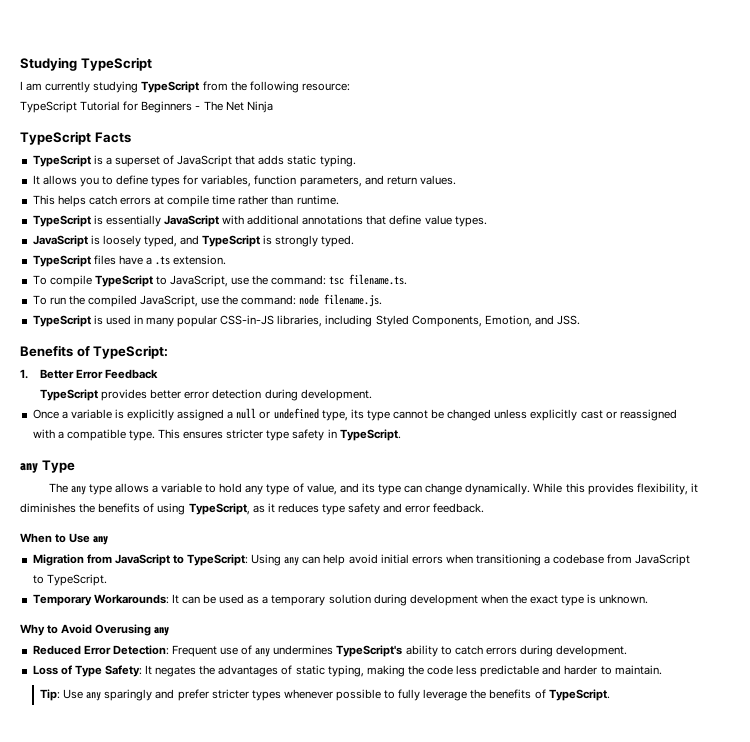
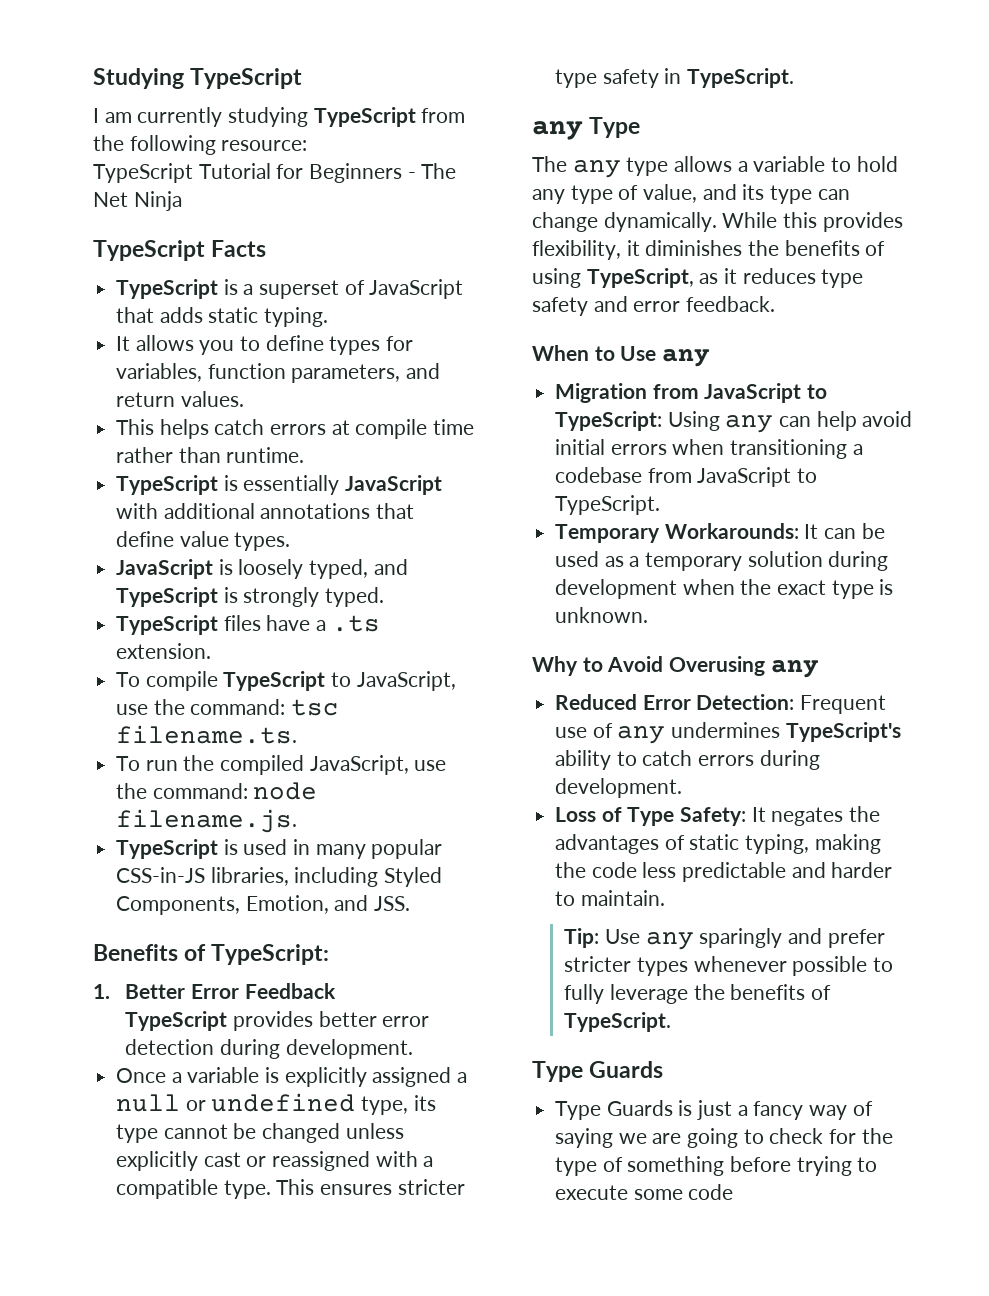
(610, 695) none -> [532,1061,664,1082] [555,1100,873,1120] [555,1128,893,1148] [555,1156,878,1176] [555,1184,734,1200] // Type Guards // Type Guards is just a fancy way of saying we are going to check for the type of something before trying to execute some code

